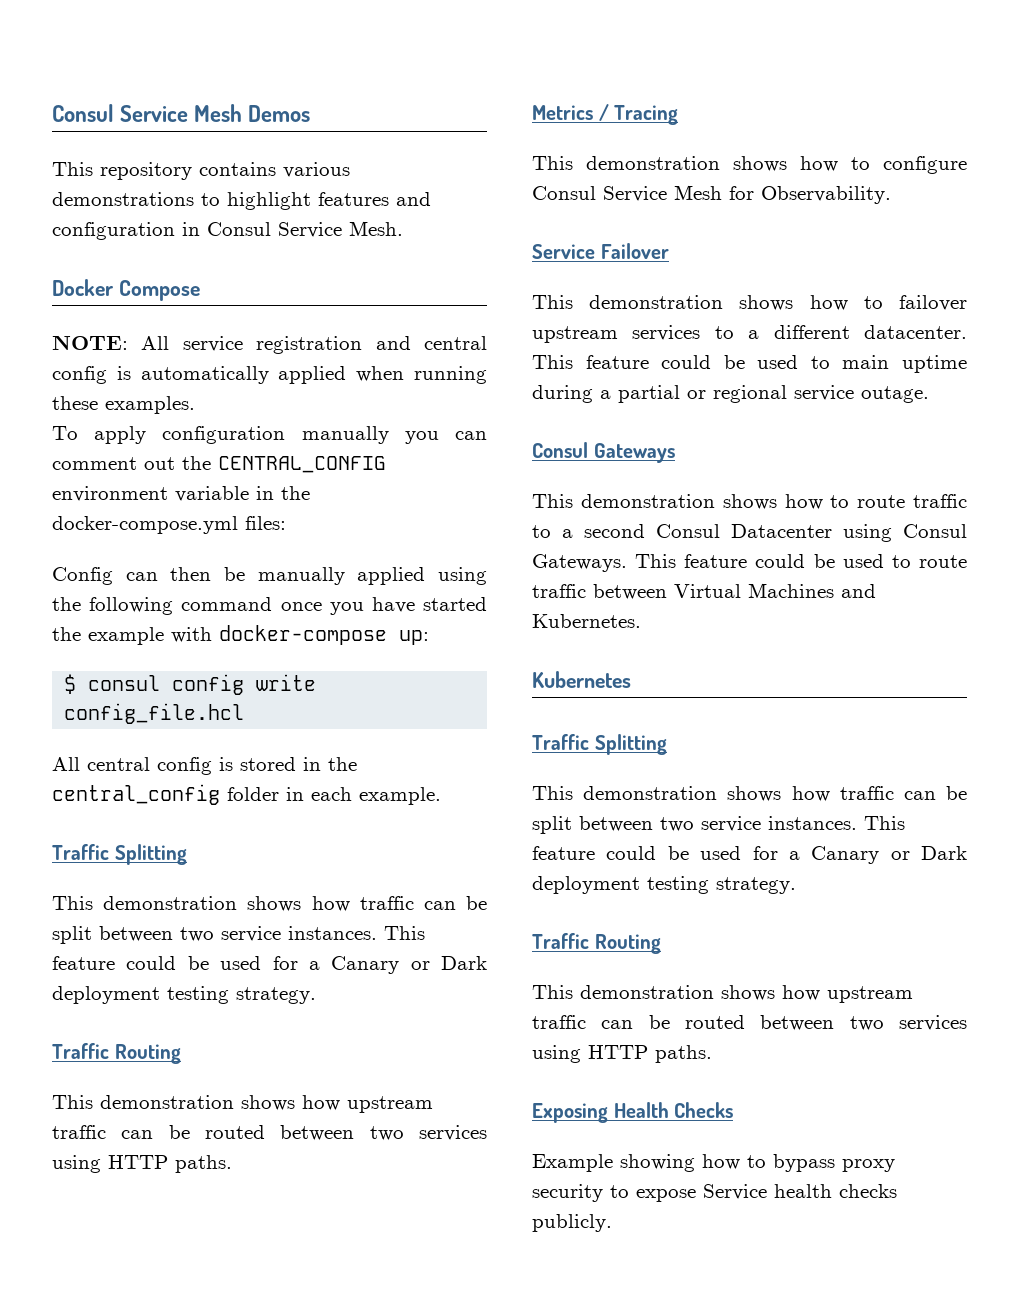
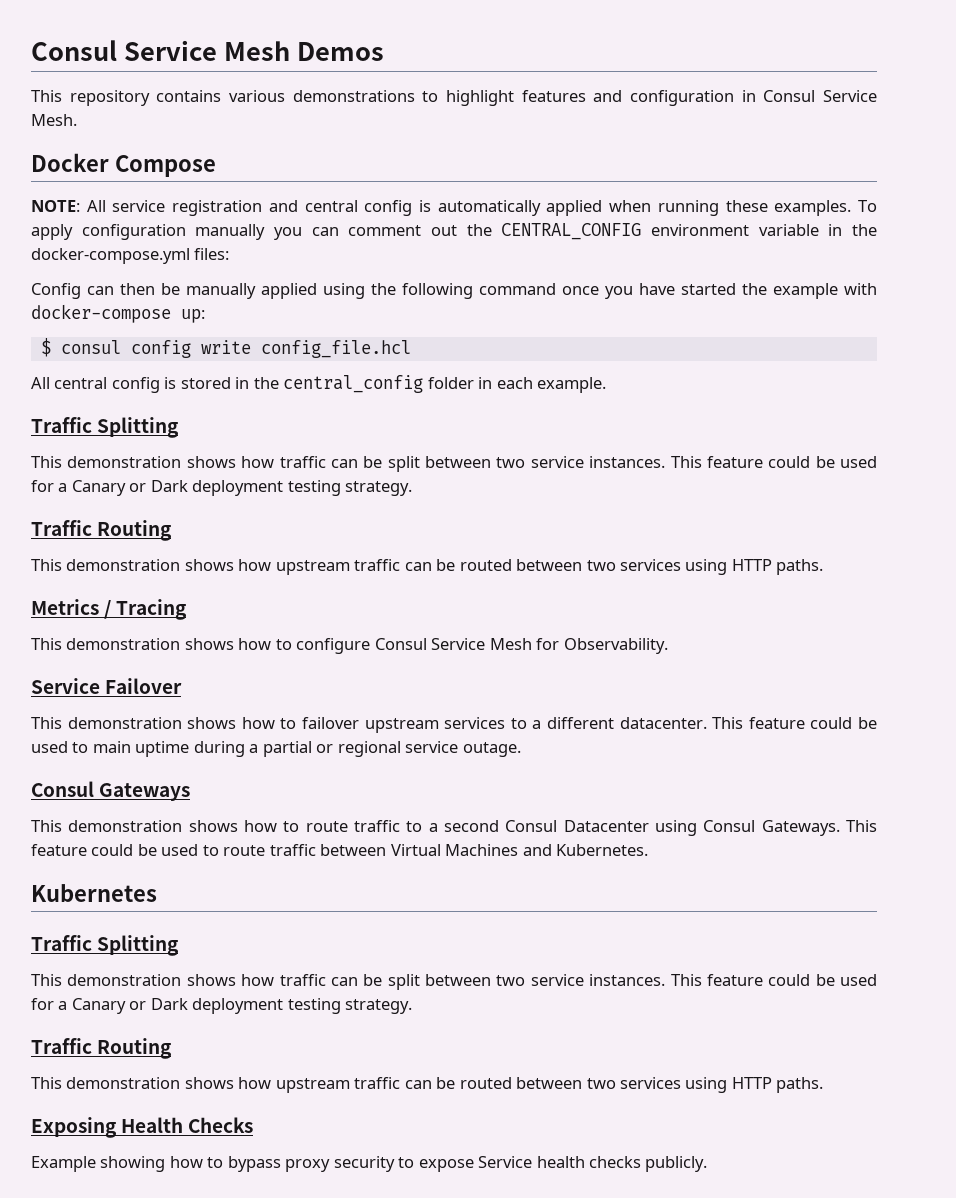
(195, 405) // -> (852, 208) none

